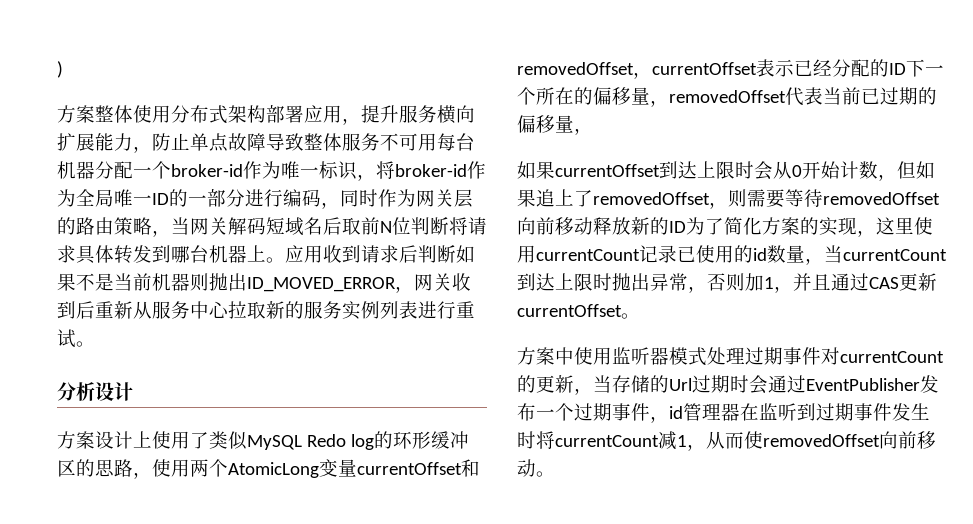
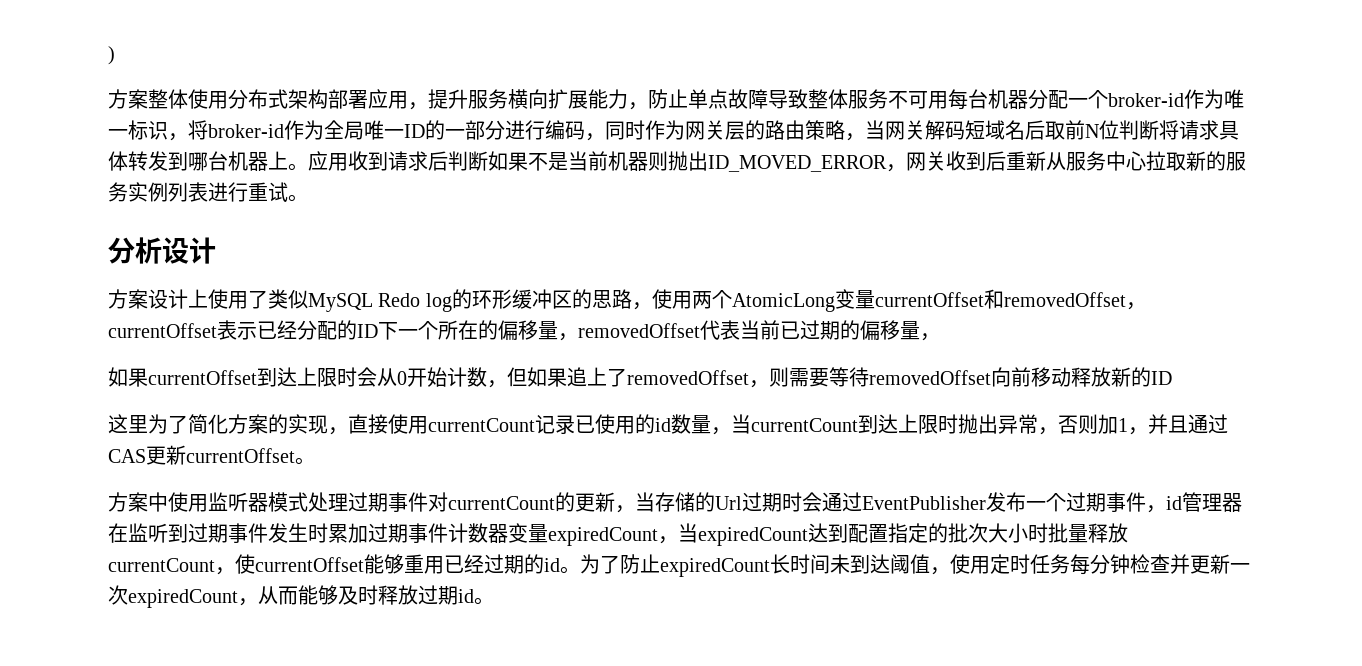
(686, 227) none -> [108,414,148,434] // 这里
[876,217,914,235] 这里 -> [348,414,388,434] 直接
[536,431,936,451] [517,459,536,477] 将currentCount减1，从而使removedOffset向前移动 -> [328,523,1128,546] [108,554,1250,577] [108,585,474,608] 累加过期事件计数器变量expiredCount，当expiredCount达到配置指定的批次大小时批量释放currentCount，使currentOffset能够重用已经过期的id。为了防止expiredCount长时间未到达阈值，使用定时任务每分钟检查并更新一次expiredCount，从而能够及时释放过期id

